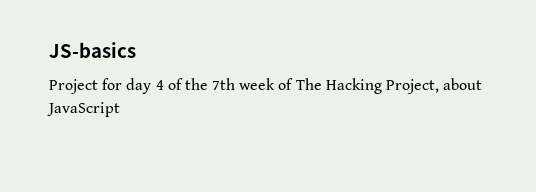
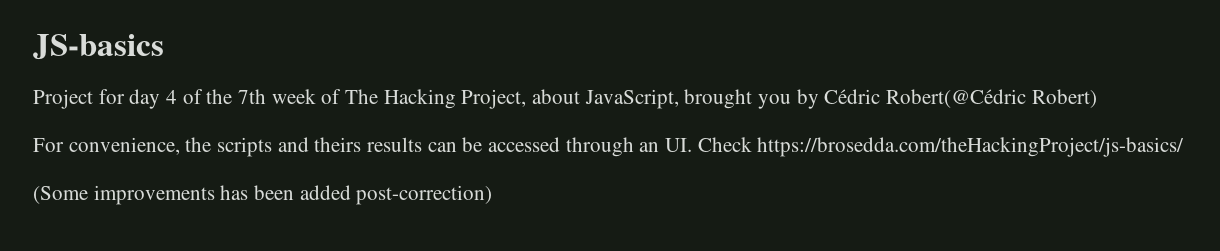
[47,102,120,117] JavaScript -> [584,89,1097,109] [33,137,1185,157] [33,185,493,205] JavaScript, brought you by Cédric Robert(@Cédric Robert) // For convenience, the scripts and theirs results can be accessed through an UI. Check https://brosedda.com/theHackingProject/js-basics/ // (Some improvements has been added post-correction)

